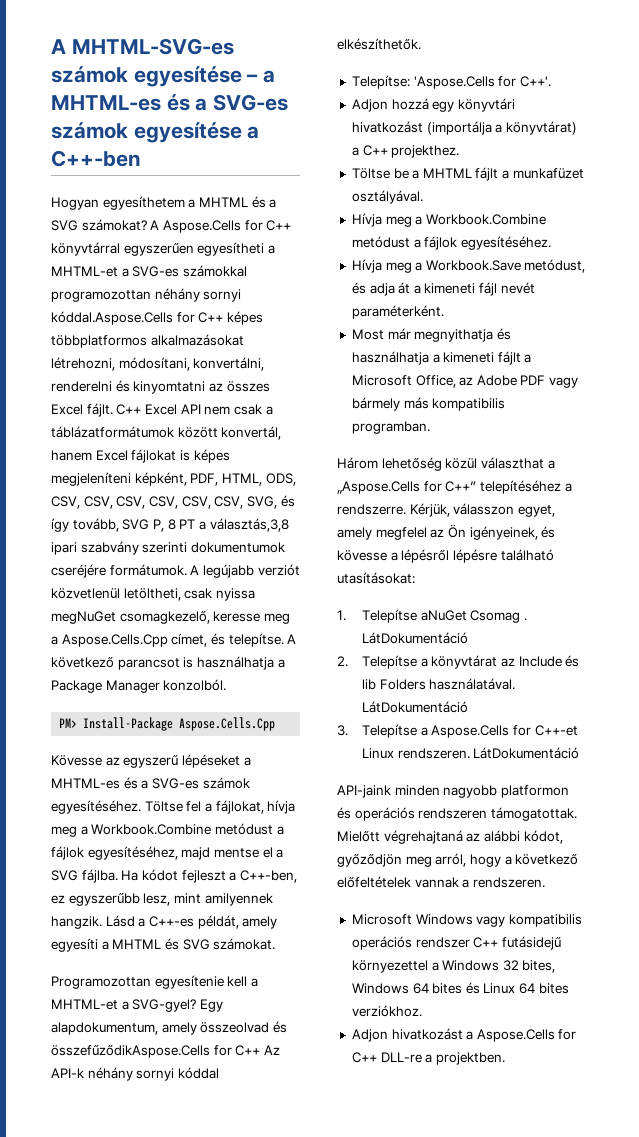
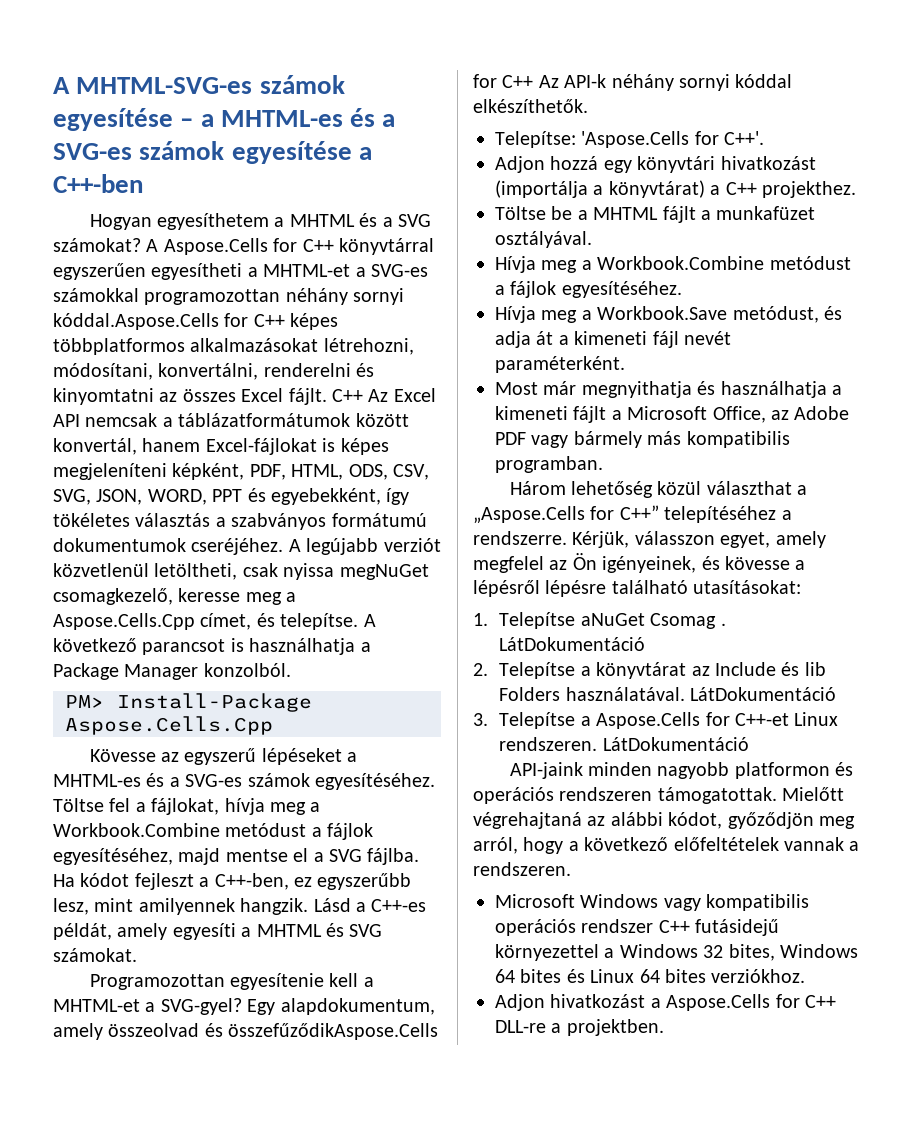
(142, 409) none -> [368,389,389,402] Az
[204,404,262,415] nem csak -> [85,413,158,427] nemcsak
[95,449,177,463] Excel fájlokat -> [205,438,317,455] Excel-fájlokat
[83,495,295,509] [51,518,289,532] [51,541,285,555] [51,564,187,578] CSV, CSV, CSV, CSV, CSV, SVG, és így tovább, SVG P, 8 PT a választás,3,8 ipari szabvány szerinti dokumentumok cseréjére formátumok. -> [53,488,410,505] [53,513,427,530] [53,538,284,555] SVG, JSON, WORD, PPT és egyebekként, így tökéletes választás a szabványos formátumú dokumentumok cseréjéhez.

